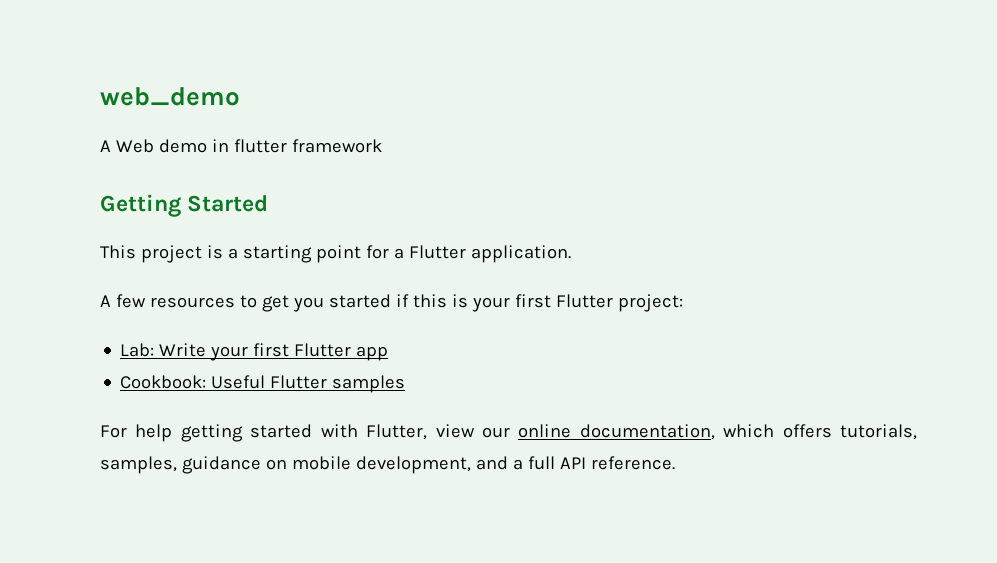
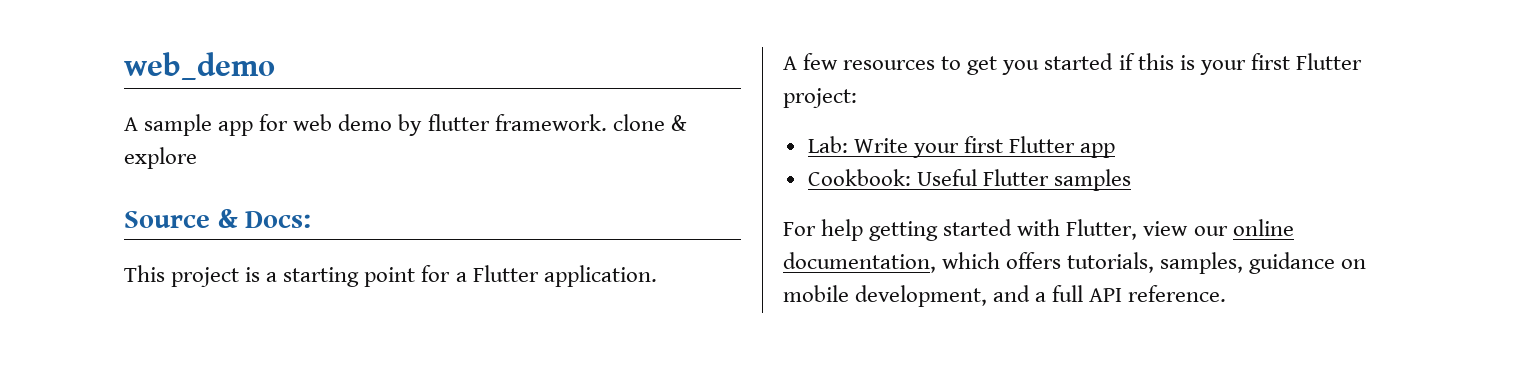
[115,139,382,153] [100,194,269,217] Web demo in flutter framework // Getting Started -> [144,114,687,136] [124,147,197,169] [124,209,312,228] sample app for web demo by flutter framework. clone & explore // Source & Docs:

